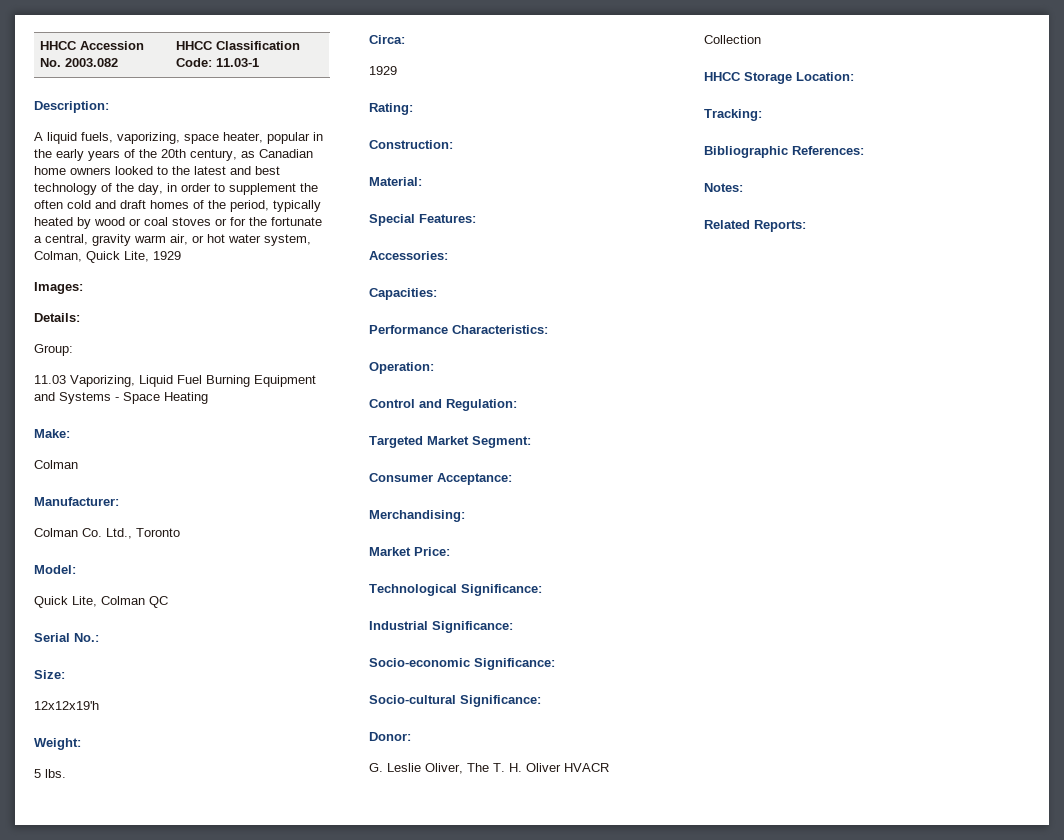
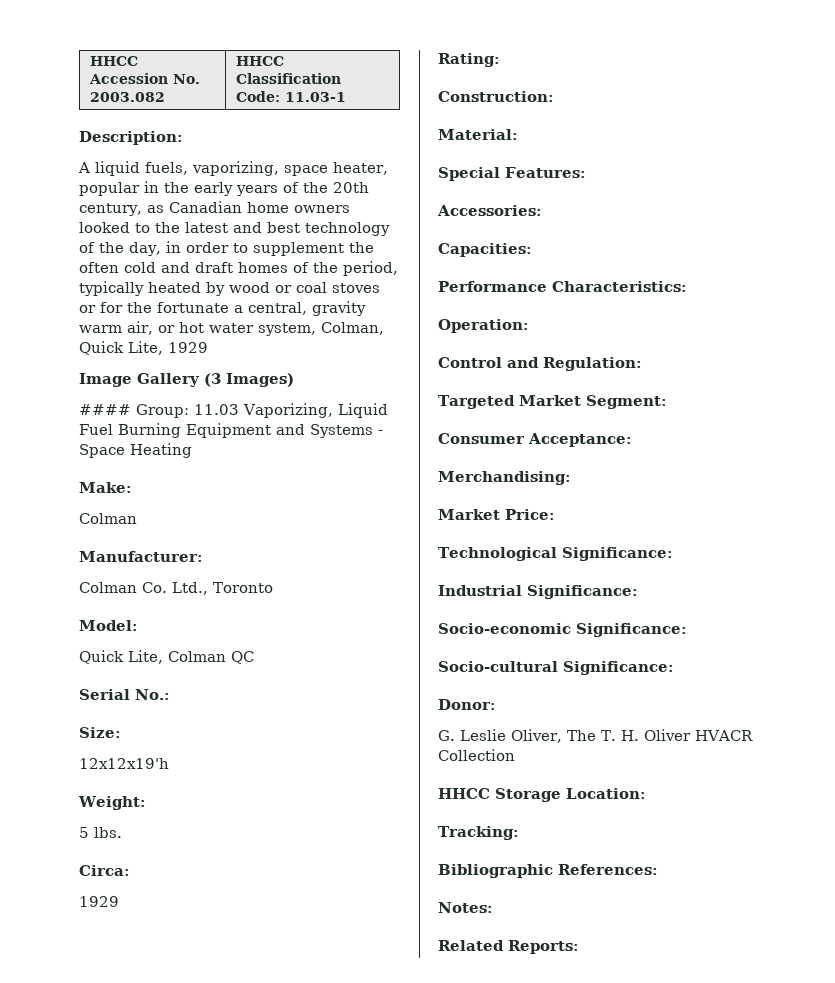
[34,282,83,294] [34,313,80,322] Images: // Details: // -> [79,373,294,387] [79,404,131,415] Image Gallery (3 Images) // ####
(73, 350) // -> (189, 411) none

